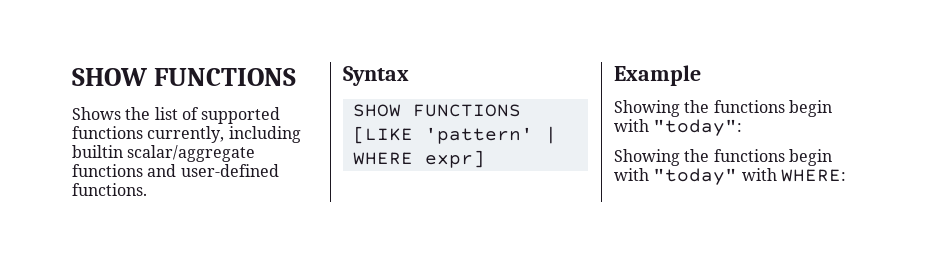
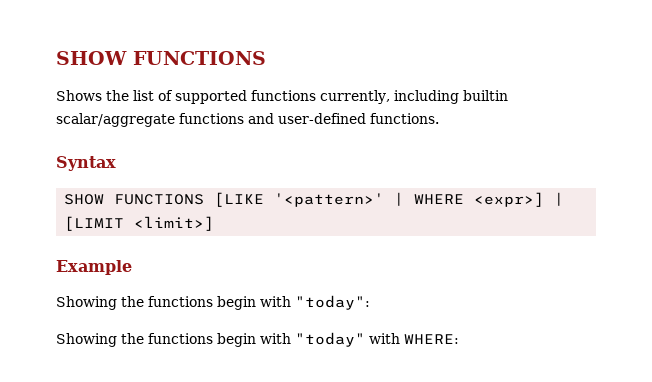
[424,127,533,144] 'pattern' -> [274,193,385,207] '<pattern>'
[424,150,485,168] expr] -> [474,192,565,207] [64,216,215,231] <expr>] | [LIMIT <limit>]

